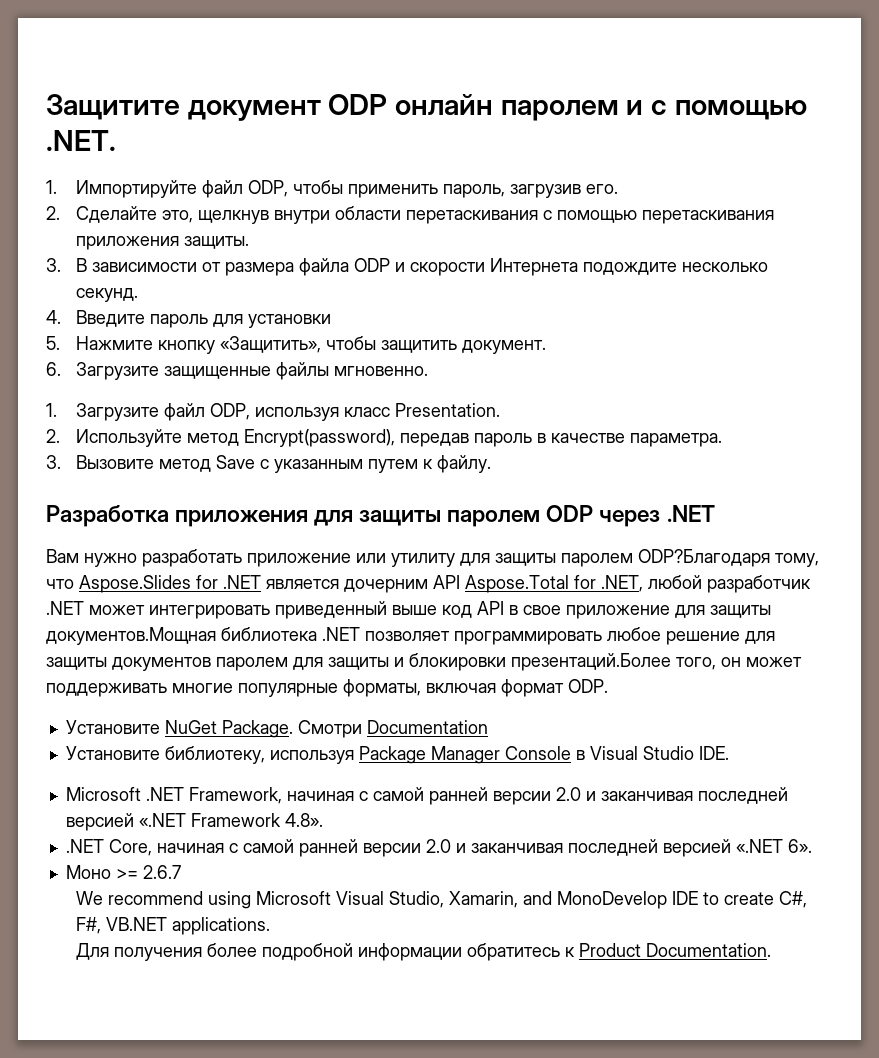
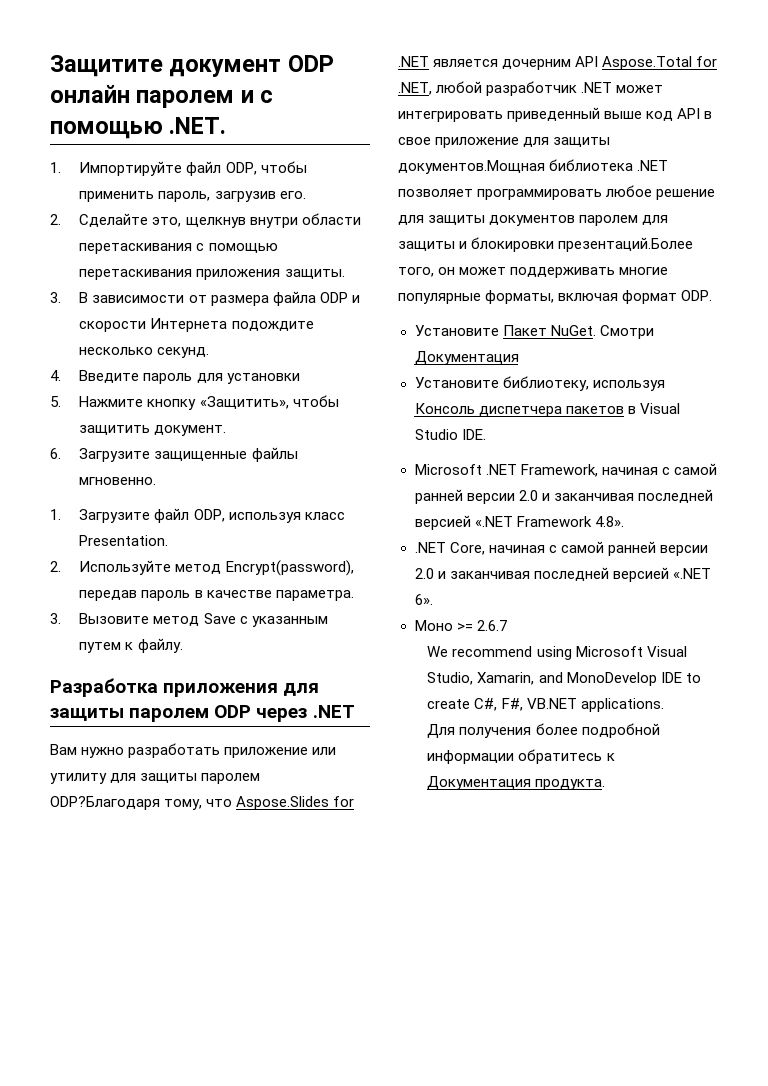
[164,720,488,738] NuGet Package. Смотри Documentation -> [502,325,654,339] [414,351,519,365] Пакет NuGet. Смотри Документация
[358,746,571,764] Package Manager Console -> [414,403,624,417] Консоль диспетчера пакетов
[579,943,772,957] Product Documentation. -> [427,776,606,790] Документация продукта.

